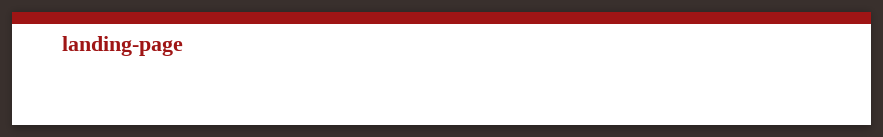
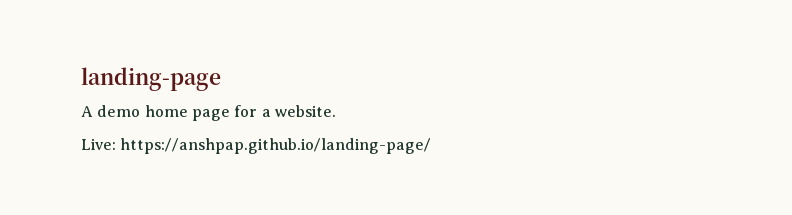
(183, 46) none -> [81,105,336,121] [81,138,432,154] // A demo home page for a website. // Live: https://anshpap.github.io/landing-page/

